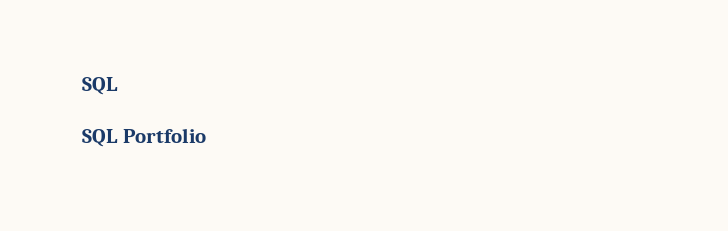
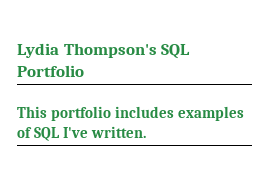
[82,77,118,95] SQL // -> [17,43,157,58] Lydia Thompson's
(206, 135) none -> [17,106,245,121] [17,126,147,141] // This portfolio includes examples of SQL I've written.

